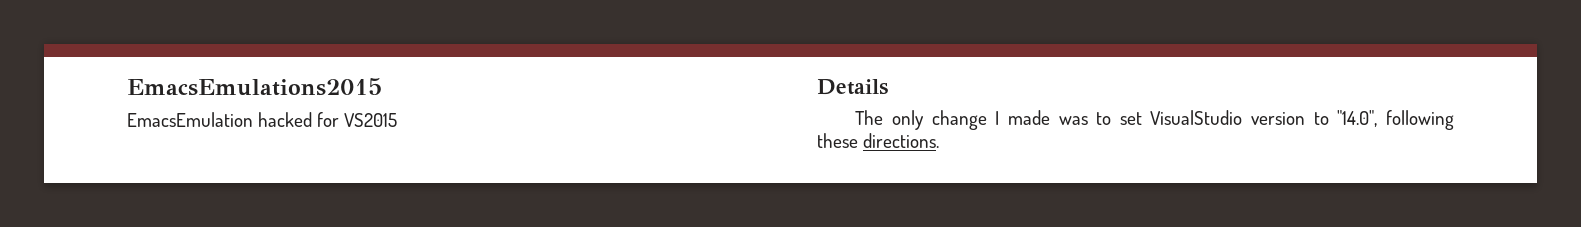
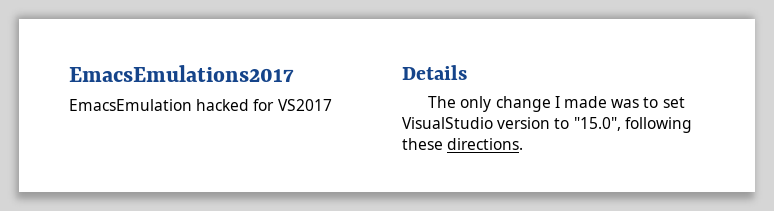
[127,78,382,96] EmacsEmulations2015 -> [69,65,294,82] EmacsEmulations2017
[344,113,398,127] VS2015 -> [277,99,332,111] VS2017
[1337,110,1378,127] "14.0", -> [573,117,621,131] "15.0",

